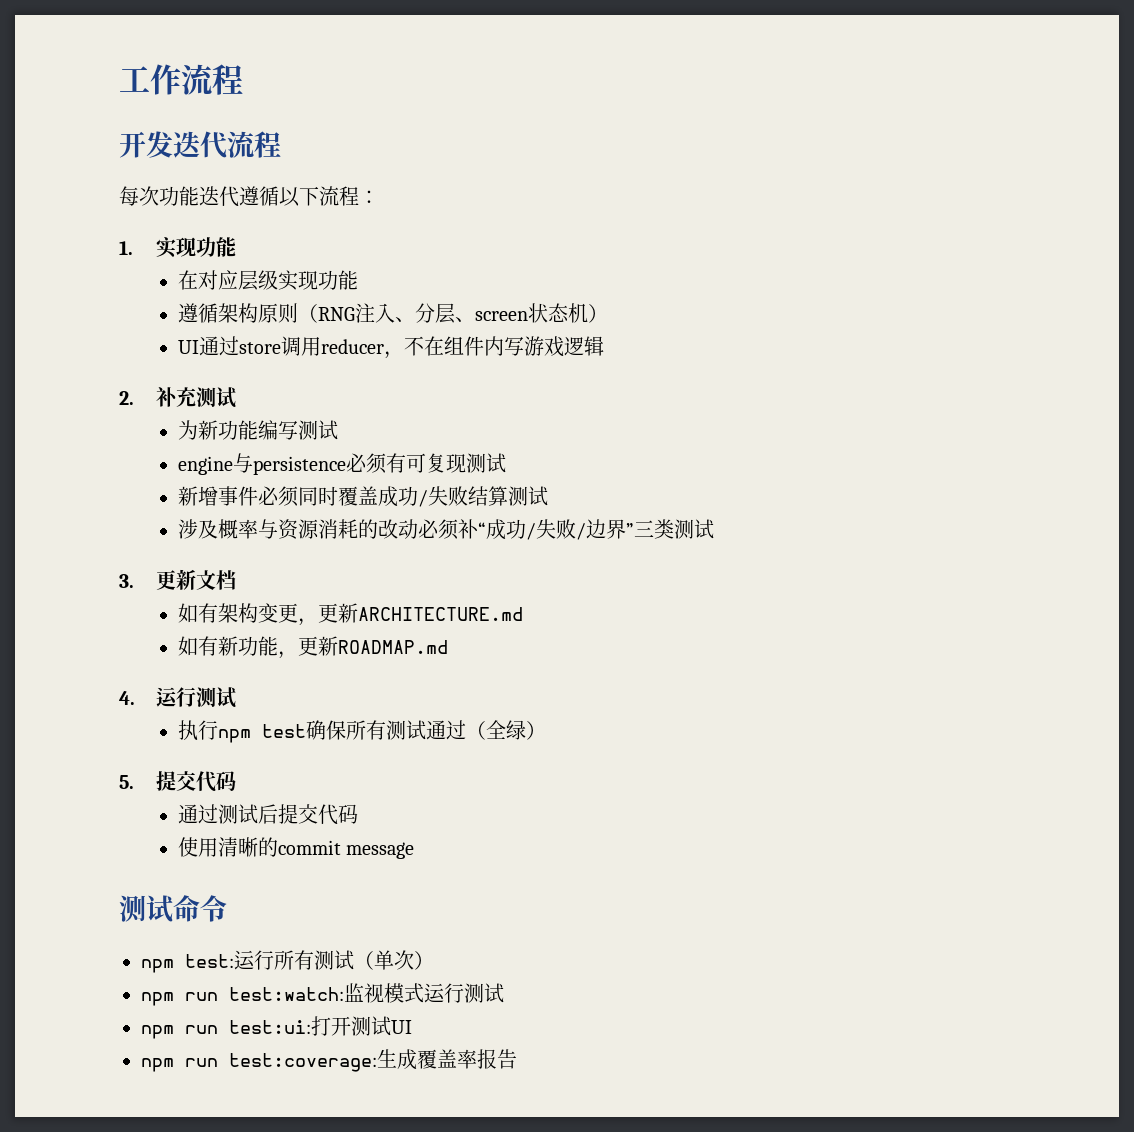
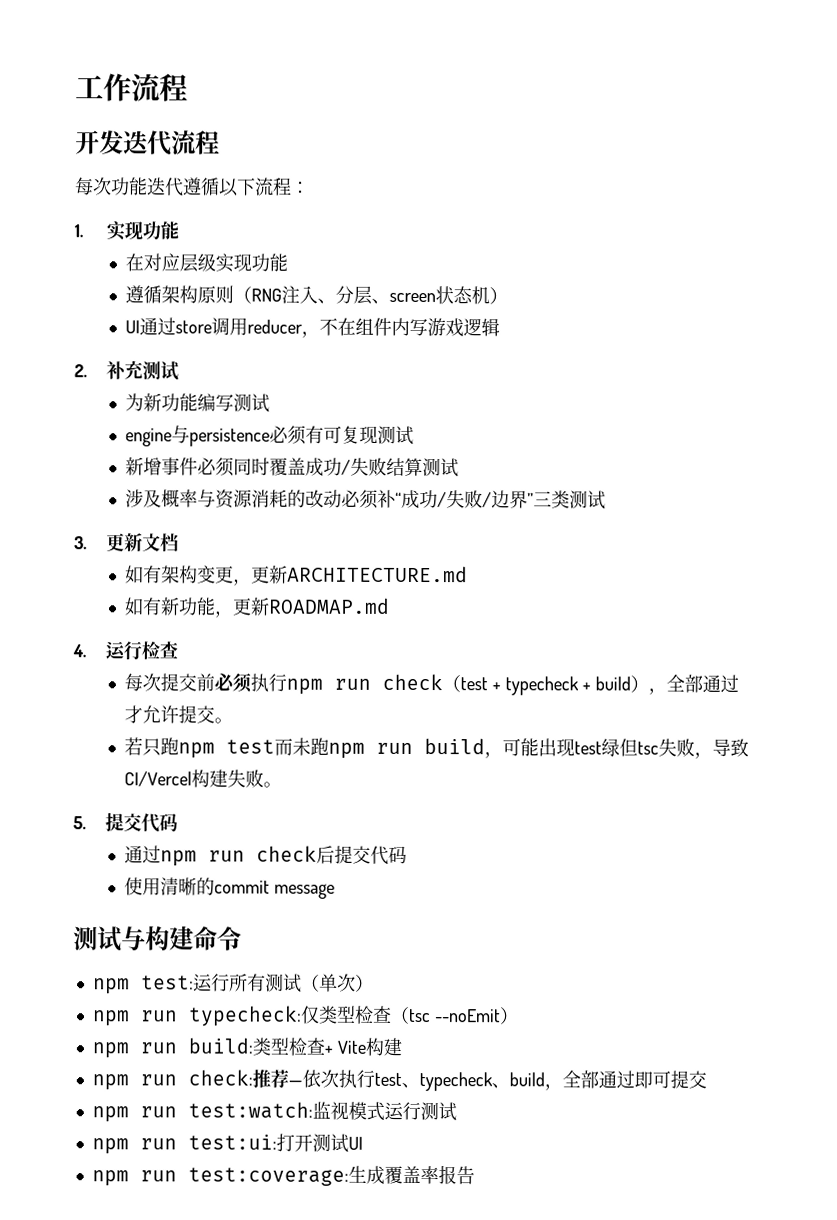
[195,687,236,708] [177,720,546,743] 测试 // 执行npm test确保所有测试通过（全绿） -> [140,641,178,660] [124,672,739,696] [124,705,234,724] [124,737,750,759] [124,769,283,788] 检查 // 每次提交前必须执行npm run check（test + typecheck + build），全部通过才允许提交。 // 若只跑npm test而未跑npm run build，可能出现test绿但tsc失败，导致CI/Vercel构建失败。
[217,804,258,824] 测试 -> [160,845,318,867] npm run check
(173, 909) none -> [121,926,194,951] 与构建
(434, 960) none -> [91,1005,519,1027] [91,1037,402,1059] [91,1069,707,1092] // npm run typecheck:仅类型检查（tsc --noEmit） // npm run build:类型检查+ Vite构建 // npm run check:推荐—依次执行test、typecheck、build，全部通过即可提交

